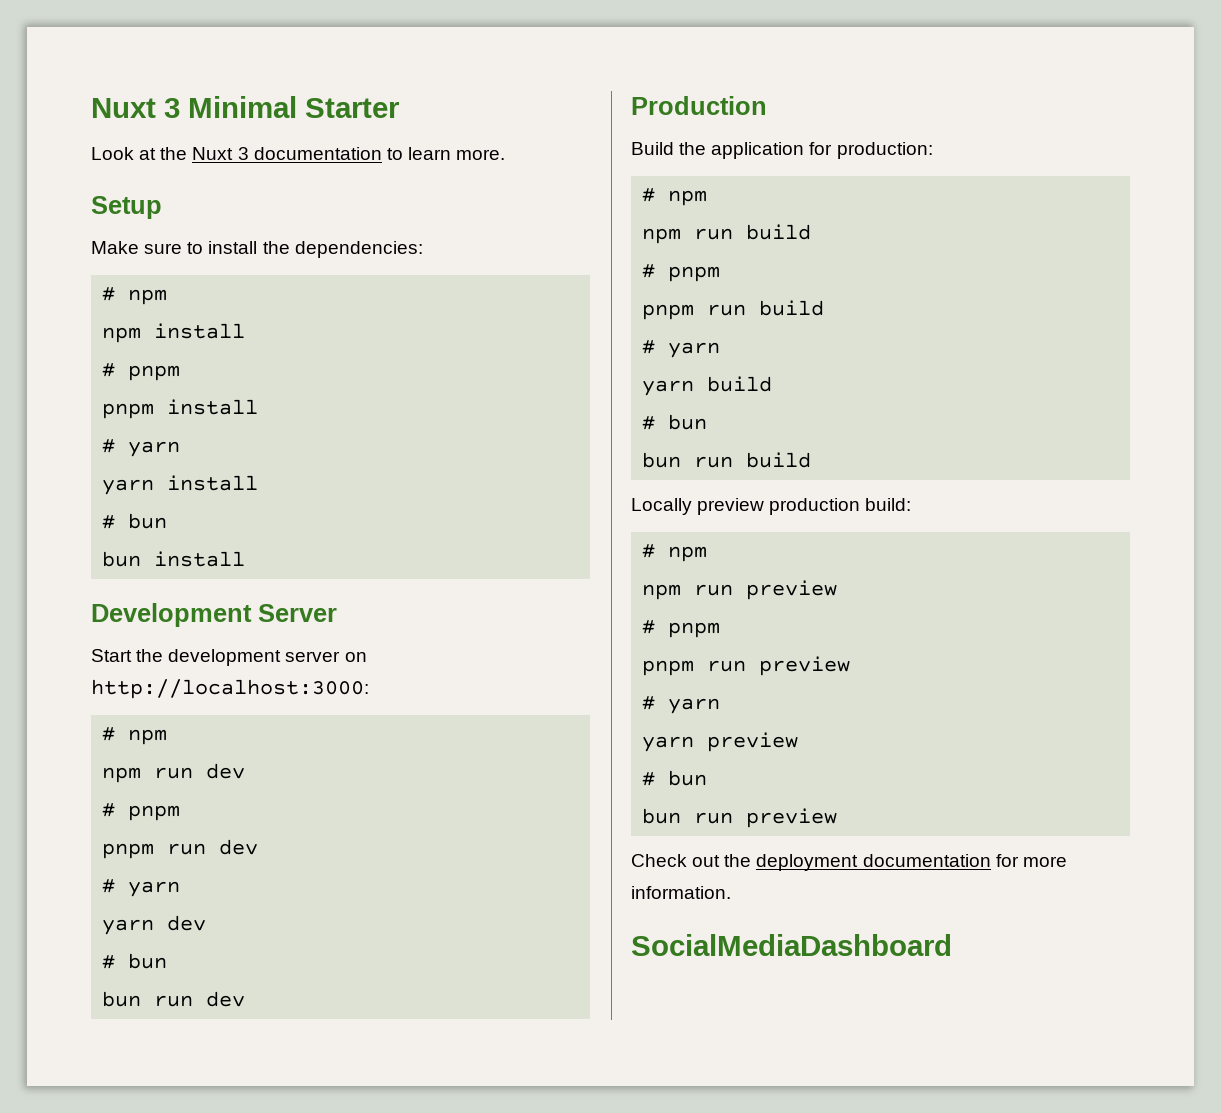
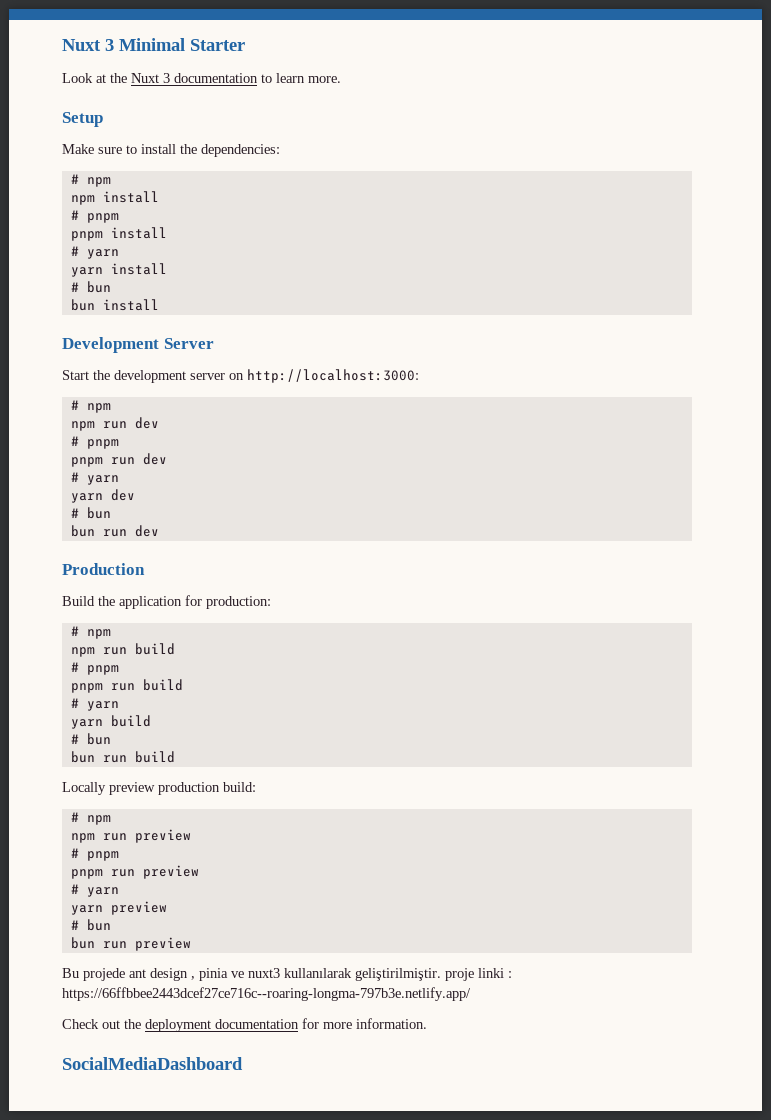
(838, 818) none -> [62,968,512,981] [62,987,471,1001] // Bu projede ant design , pinia ve nuxt3 kullanılarak geliştirilmiştir. proje linki : https://66ffbbee2443dcef27ce716c--roaring-longma-797b3e.netlify.app/

